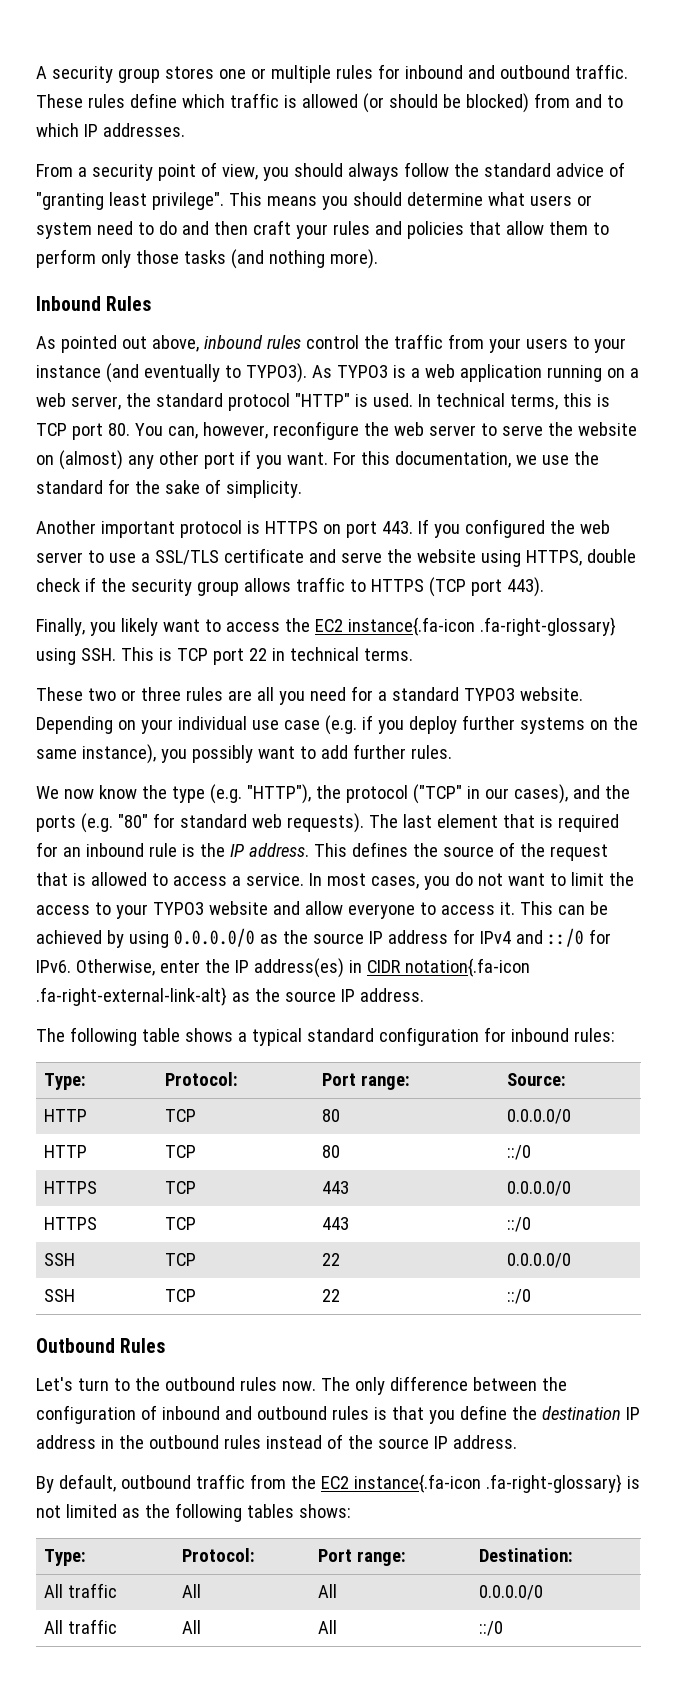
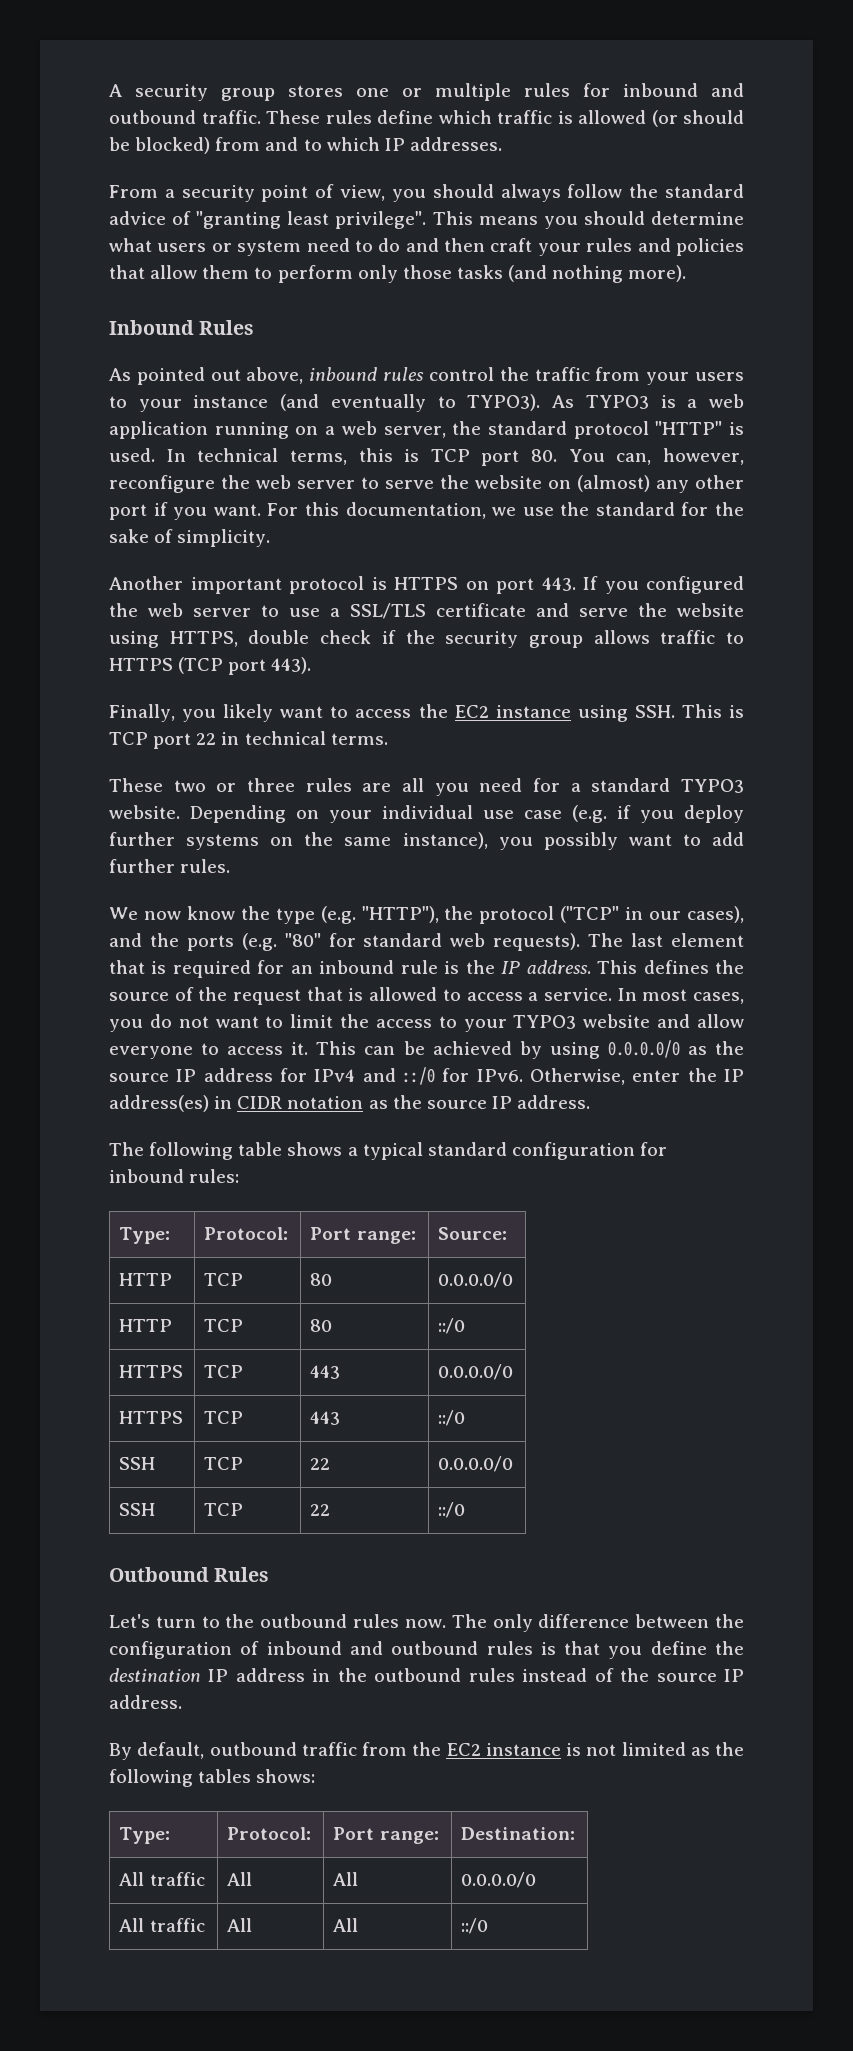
[347,617,616,636] instance{.fa-icon .fa-right-glossary} -> [495,705,571,718] instance
[404,958,530,977] [36,987,227,1006] notation{.fa-icon .fa-right-external-link-alt} -> [287,1096,364,1109] notation
[353,1474,622,1493] instance{.fa-icon .fa-right-glossary} -> [485,1743,561,1756] instance

